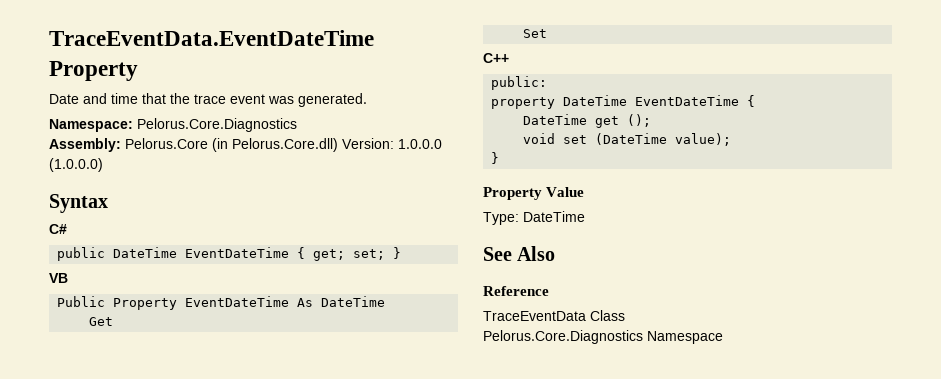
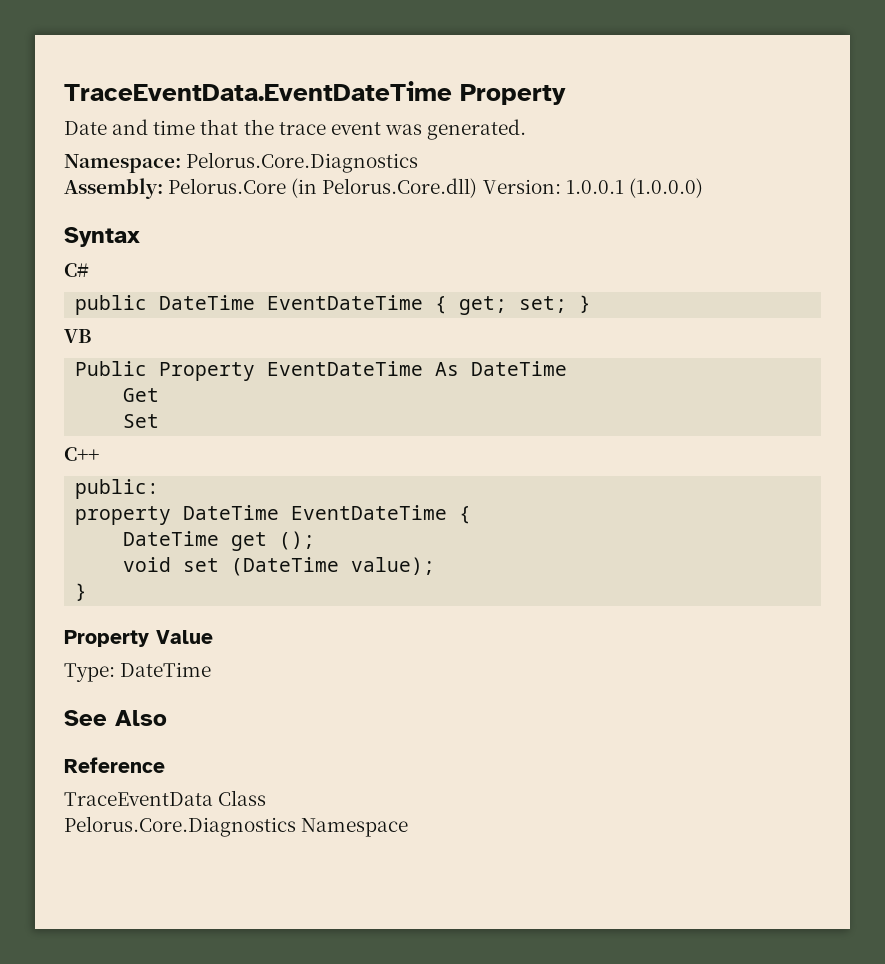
[398,139,442,149] 1.0.0.0 -> [565,180,624,194] 1.0.0.1

